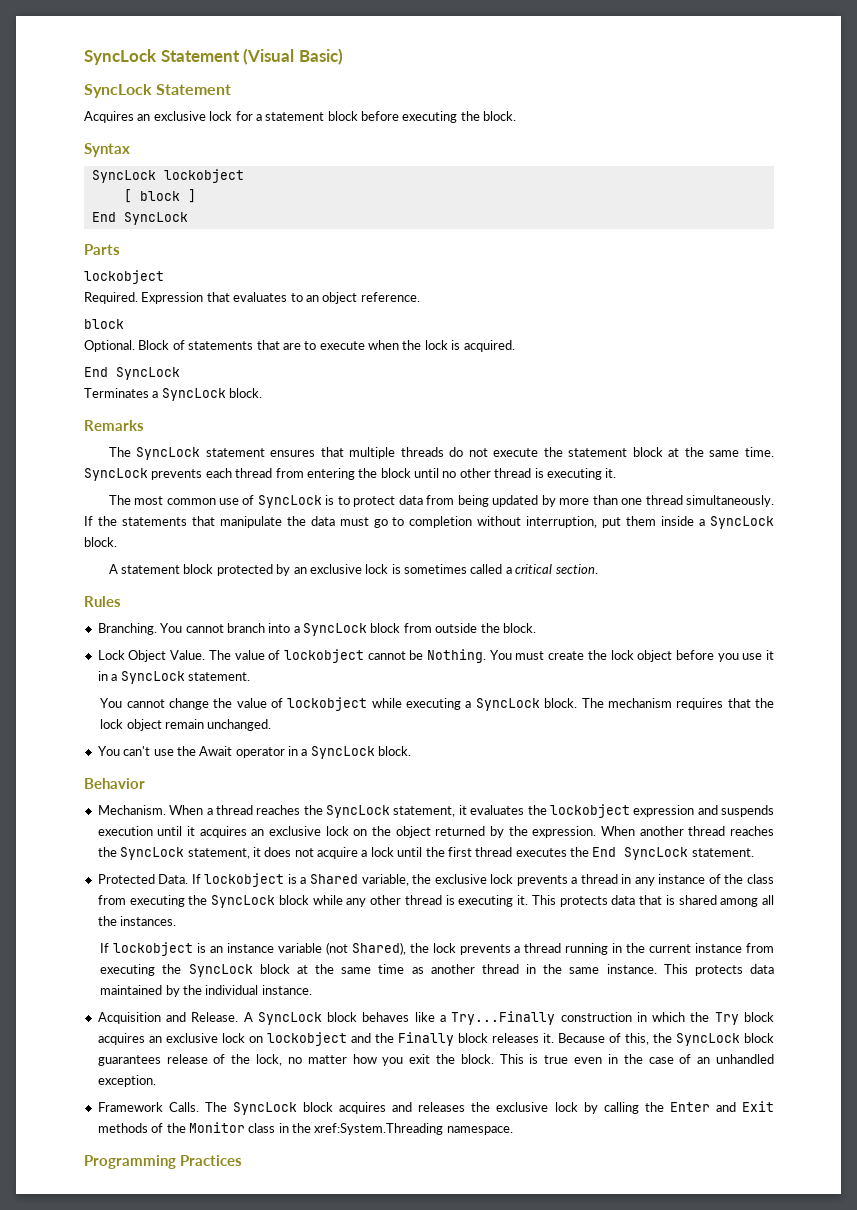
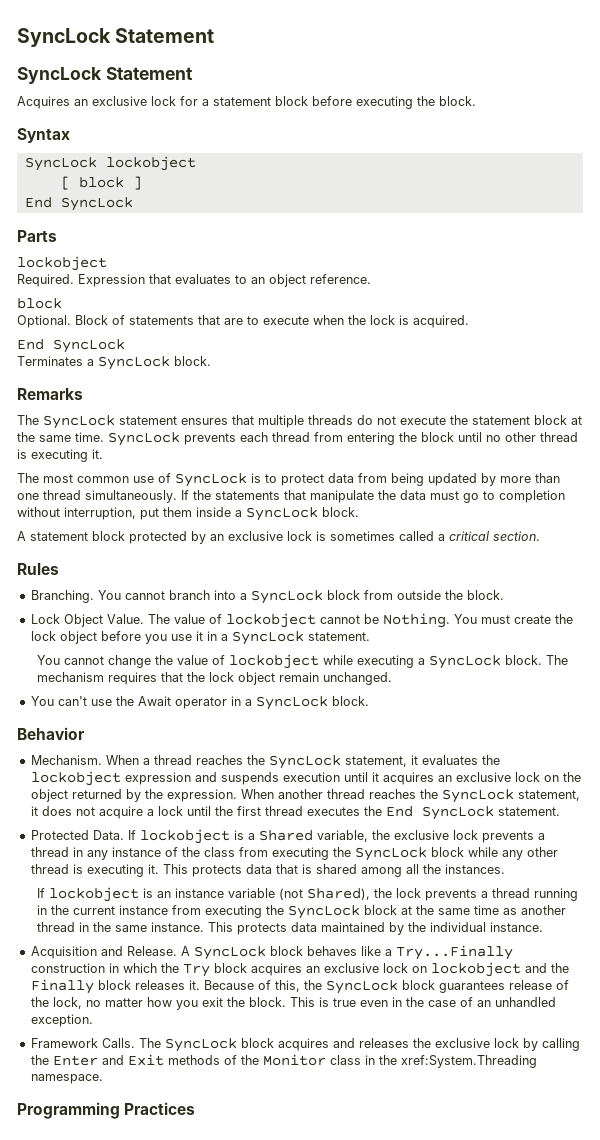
[84,48,343,65] SyncLock Statement (Visual Basic) -> [17,28,215,47] SyncLock Statement

